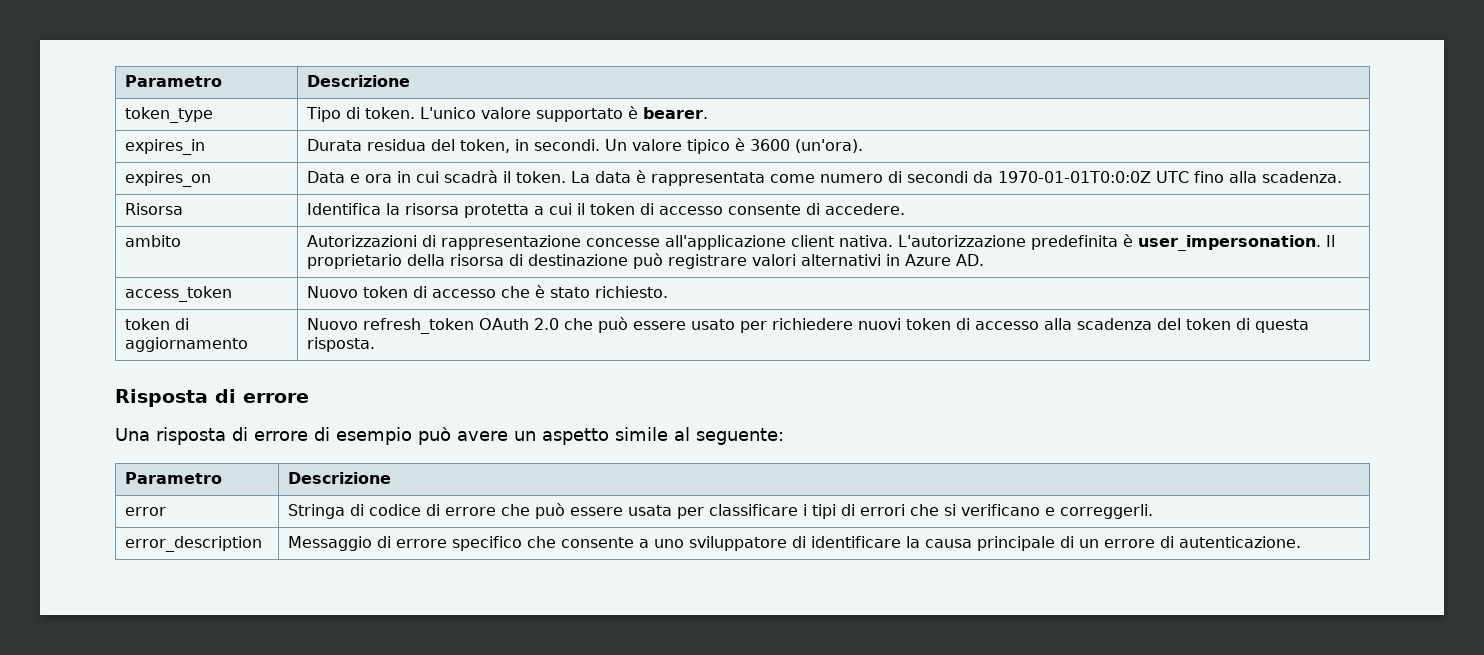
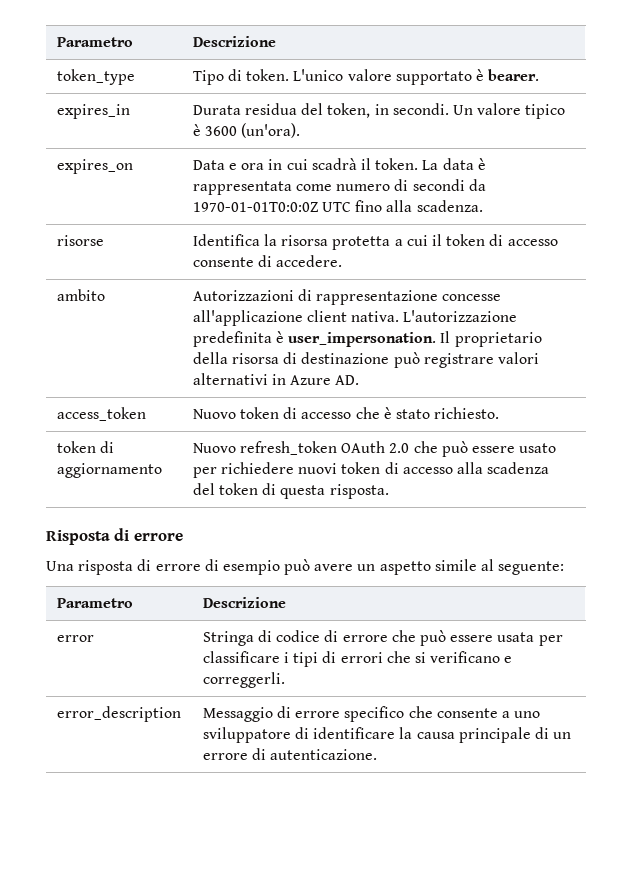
[124,203,183,215] Risorsa -> [56,235,104,246] risorse

